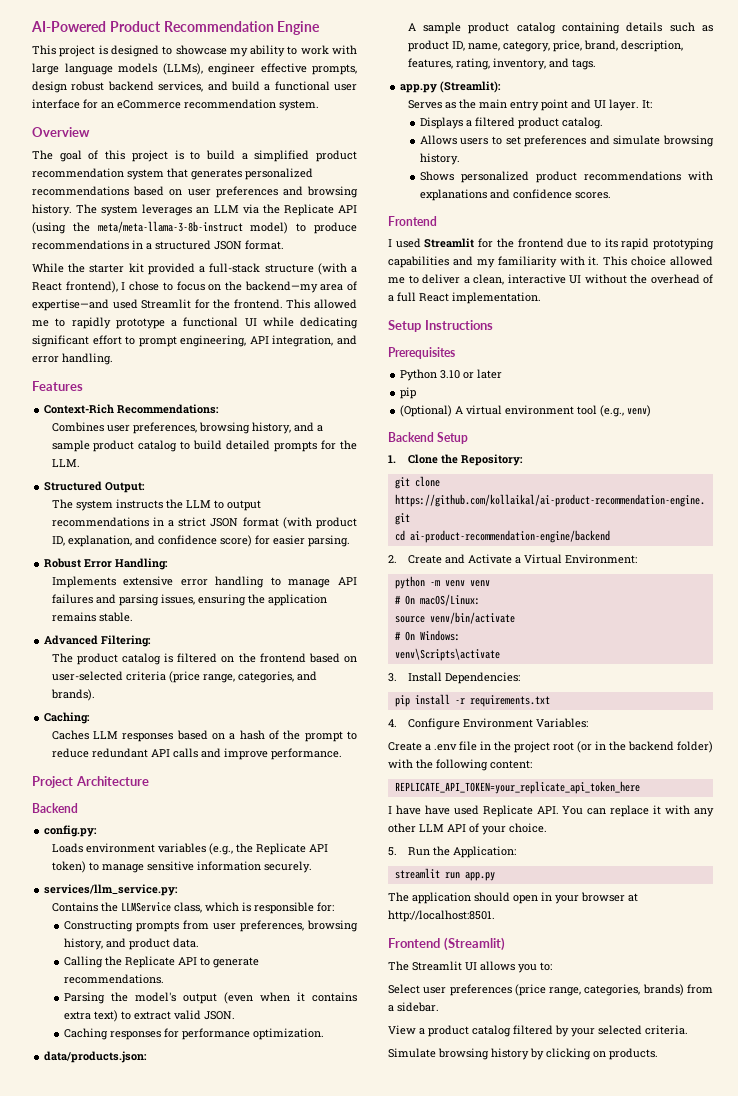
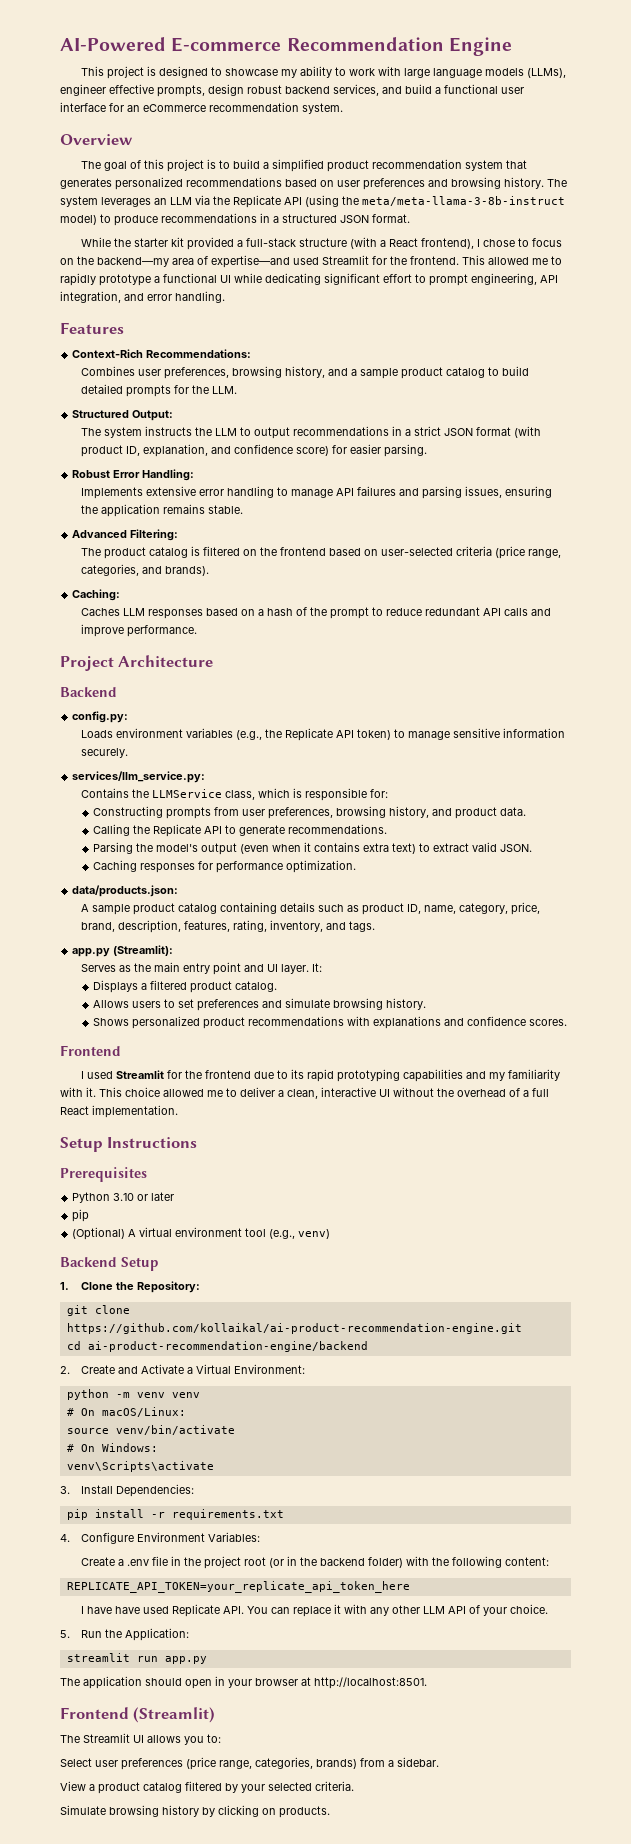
[109,21,161,32] Product -> [171,37,282,52] E-commerce

